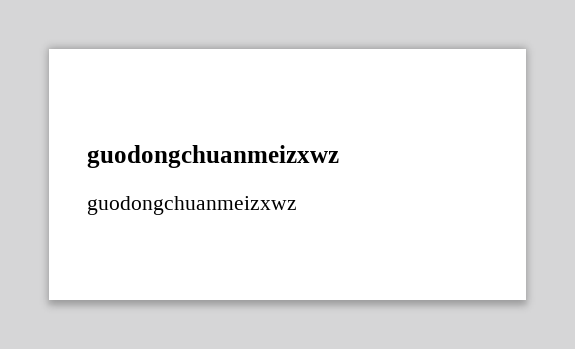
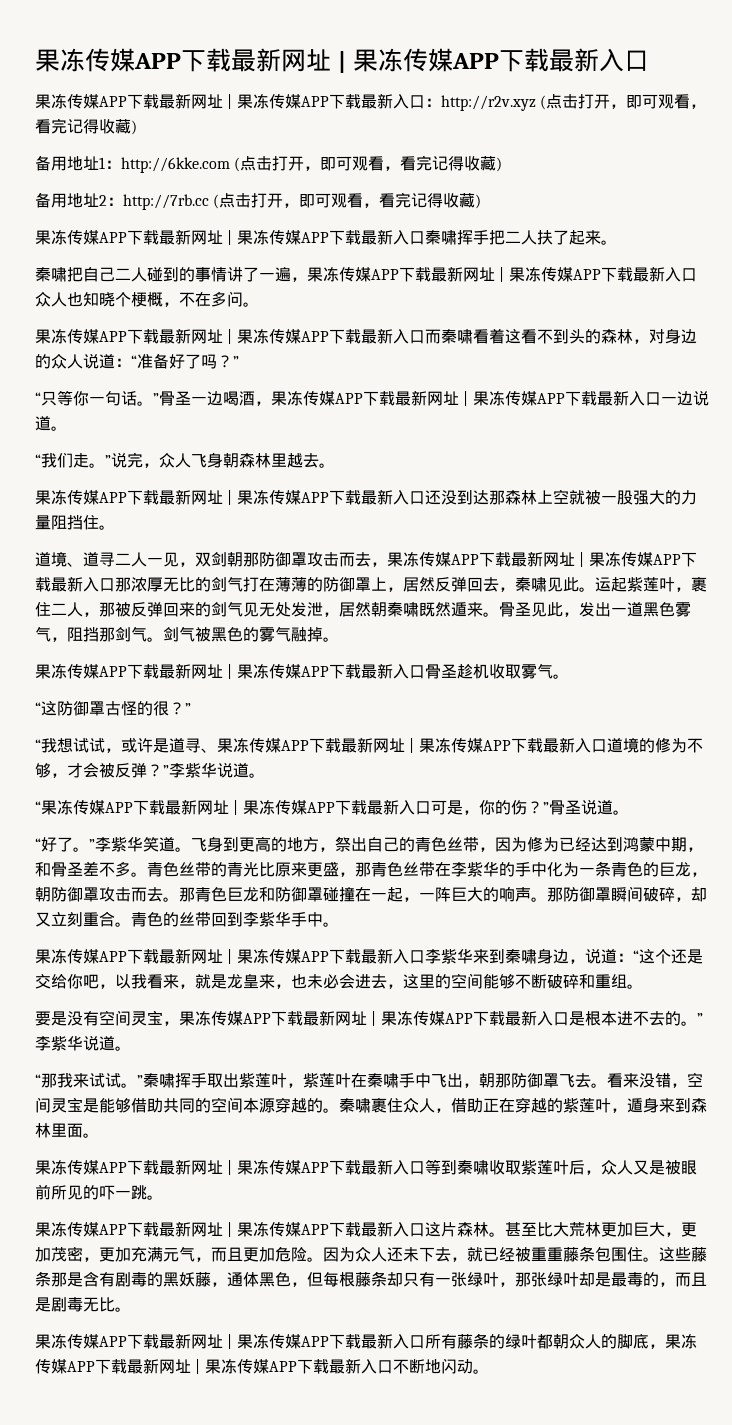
[87,145,339,168] [87,196,297,215] guodongchuanmeizxwz // guodongchuanmeizxwz -> [35,48,649,73] [35,93,706,111] [35,118,137,135] [35,155,503,173] [35,192,482,210] [35,229,617,245] [35,266,697,282] [35,291,259,307] [35,328,697,344] [35,353,239,369] [35,390,709,406] [35,416,67,431] [35,452,335,468] [35,489,697,505] [35,515,115,530] [35,551,697,567] [35,576,707,592] [35,601,691,617] [35,626,339,642] [35,663,569,679] [35,701,191,716] [35,737,703,753] [35,762,265,778] [35,799,629,815] [35,836,703,852] [35,861,707,877] [35,886,707,902] [35,911,339,927] [35,948,703,964] [35,973,643,989] [35,1010,703,1026] [35,1035,131,1051] [35,1072,703,1088] [35,1097,707,1113] [35,1123,99,1138] [35,1159,697,1175] [35,1184,163,1200] [35,1221,697,1237] [35,1246,707,1262] [35,1271,707,1287] [35,1297,131,1312] [35,1333,697,1349] [35,1358,489,1374] 果冻传媒APP下载最新网址 | 果冻传媒APP下载最新入口 // 果冻传媒APP下载最新网址 | 果冻传媒APP下载最新入口：http://r2v.xyz (点击打开，即可观看，看完记得收藏) // 备用地址1：http://6kke.com (点击打开，即可观看，看完记得收藏) // 备用地址2：http://7rb.cc (点击打开，即可观看，看完记得收藏) // 果冻传媒APP下载最新网址 | 果冻传媒APP下载最新入口秦啸挥手把二人扶了起来。 // 秦啸把自己二人碰到的事情讲了一遍，果冻传媒APP下载最新网址 | 果冻传媒APP下载最新入口众人也知晓个梗概，不在多问。 // 果冻传媒APP下载最新网址 | 果冻传媒APP下载最新入口而秦啸看着这看不到头的森林，对身边的众人说道：“准备好了吗？” // “只等你一句话。”骨圣一边喝酒，果冻传媒APP下载最新网址 | 果冻传媒APP下载最新入口一边说道。 // “我们走。”说完，众人飞身朝森林里越去。 // 果冻传媒APP下载最新网址 | 果冻传媒APP下载最新入口还没到达那森林上空就被一股强大的力量阻挡住。 // 道境、道寻二人一见，双剑朝那防御罩攻击而去，果冻传媒APP下载最新网址 | 果冻传媒APP下载最新入口那浓厚无比的剑气打在薄薄的防御罩上，居然反弹回去，秦啸见此。运起紫莲叶，裹住二人，那被反弹回来的剑气见无处发泄，居然朝秦啸既然遁来。骨圣见此，发出一道黑色雾气，阻挡那剑气。剑气被黑色的雾气融掉。 // 果冻传媒APP下载最新网址 | 果冻传媒APP下载最新入口骨圣趁机收取雾气。 // “这防御罩古怪的很？” // “我想试试，或许是道寻、果冻传媒APP下载最新网址 | 果冻传媒APP下载最新入口道境的修为不够，才会被反弹？”李紫华说道。 // “果冻传媒APP下载最新网址 | 果冻传媒APP下载最新入口可是，你的伤？”骨圣说道。 // “好了。”李紫华笑道。飞身到更高的地方，祭出自己的青色丝带，因为修为已经达到鸿蒙中期，和骨圣差不多。青色丝带的青光比原来更盛，那青色丝带在李紫华的手中化为一条青色的巨龙，朝防御罩攻击而去。那青色巨龙和防御罩碰撞在一起，一阵巨大的响声。那防御罩瞬间破碎，却又立刻重合。青色的丝带回到李紫华手中。 // 果冻传媒APP下载最新网址 | 果冻传媒APP下载最新入口李紫华来到秦啸身边，说道：“这个还是交给你吧，以我看来，就是龙皇来，也未必会进去，这里的空间能够不断破碎和重组。 // 要是没有空间灵宝，果冻传媒APP下载最新网址 | 果冻传媒APP下载最新入口是根本进不去的。”李紫华说道。 // “那我来试试。”秦啸挥手取出紫莲叶，紫莲叶在秦啸手中飞出，朝那防御罩飞去。看来没错，空间灵宝是能够借助共同的空间本源穿越的。秦啸裹住众人，借助正在穿越的紫莲叶，遁身来到森林里面。 // 果冻传媒APP下载最新网址 | 果冻传媒APP下载最新入口等到秦啸收取紫莲叶后，众人又是被眼前所见的吓一跳。 // 果冻传媒APP下载最新网址 | 果冻传媒APP下载最新入口这片森林。甚至比大荒林更加巨大，更加茂密，更加充满元气，而且更加危险。因为众人还未下去，就已经被重重藤条包围住。这些藤条那是含有剧毒的黑妖藤，通体黑色，但每根藤条却只有一张绿叶，那张绿叶却是最毒的，而且是剧毒无比。 // 果冻传媒APP下载最新网址 | 果冻传媒APP下载最新入口所有藤条的绿叶都朝众人的脚底，果冻传媒APP下载最新网址 | 果冻传媒APP下载最新入口不断地闪动。

